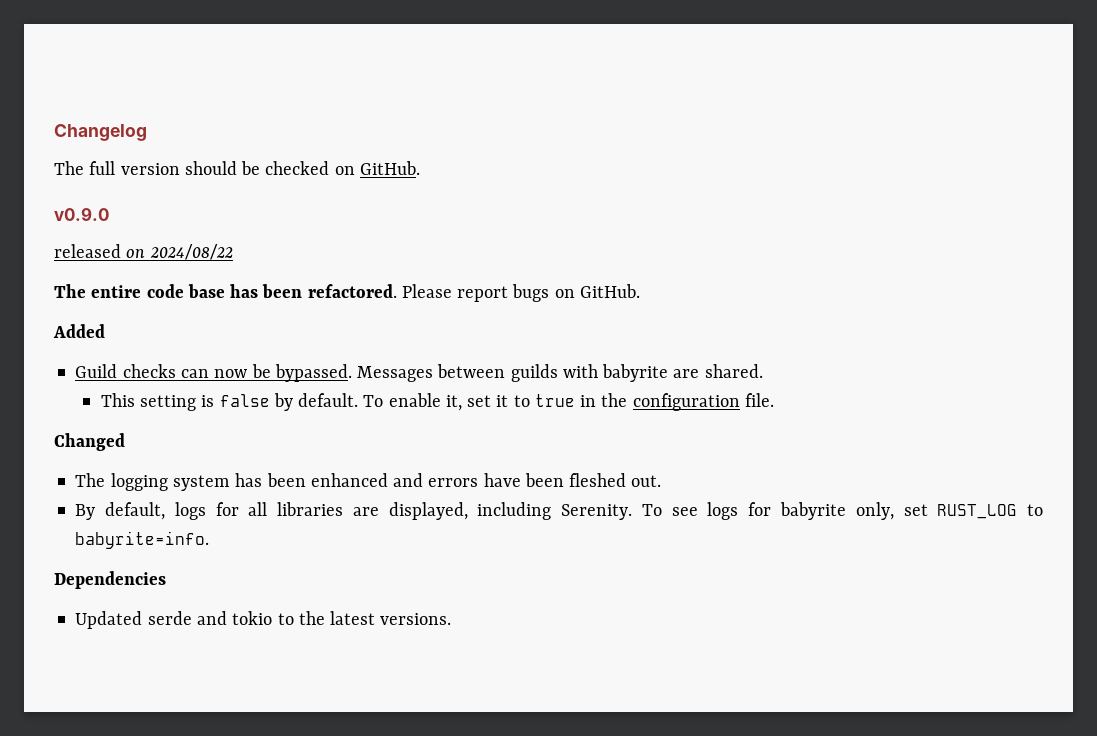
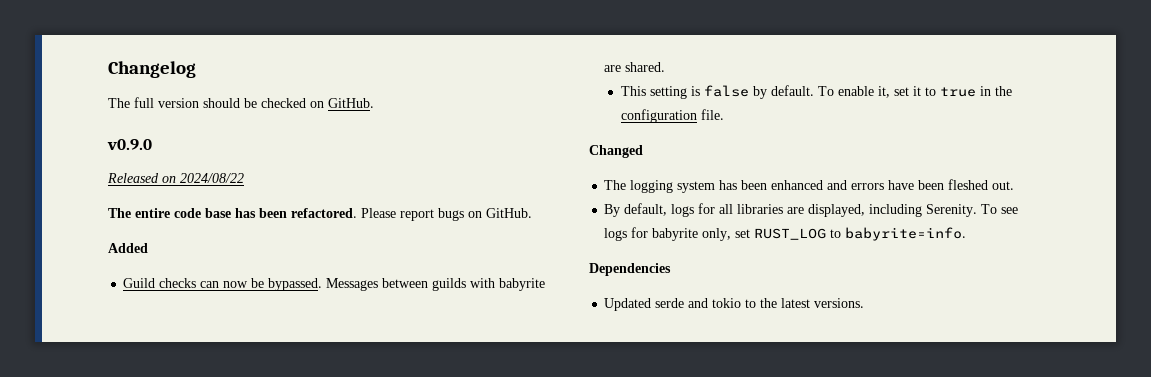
[54,244,121,258] released -> [107,173,159,183] Released

